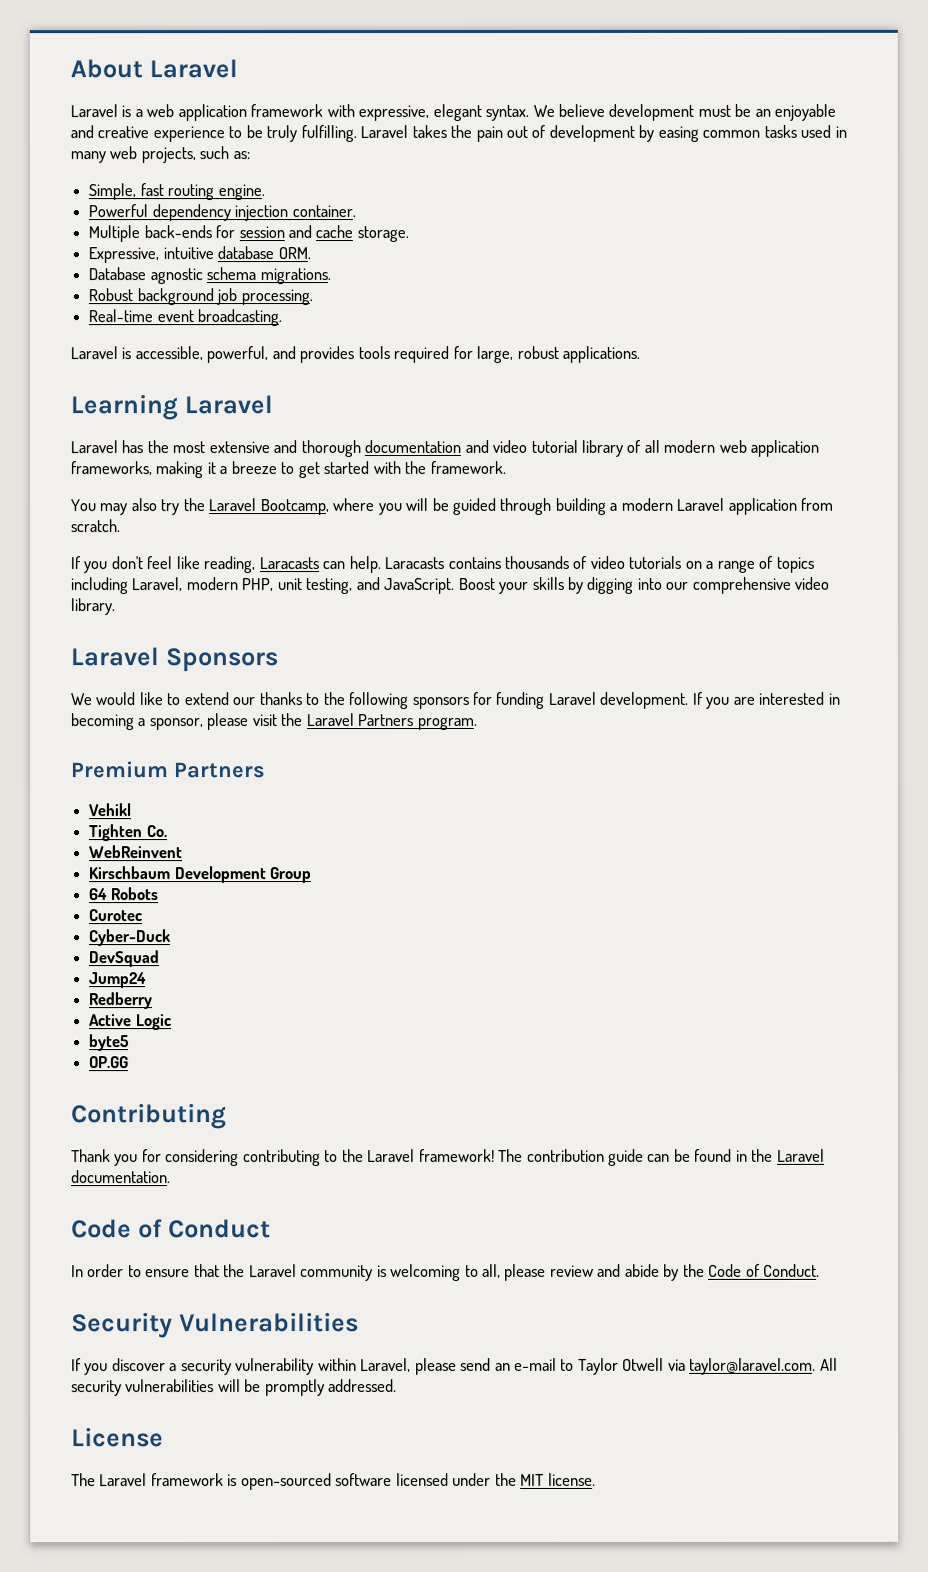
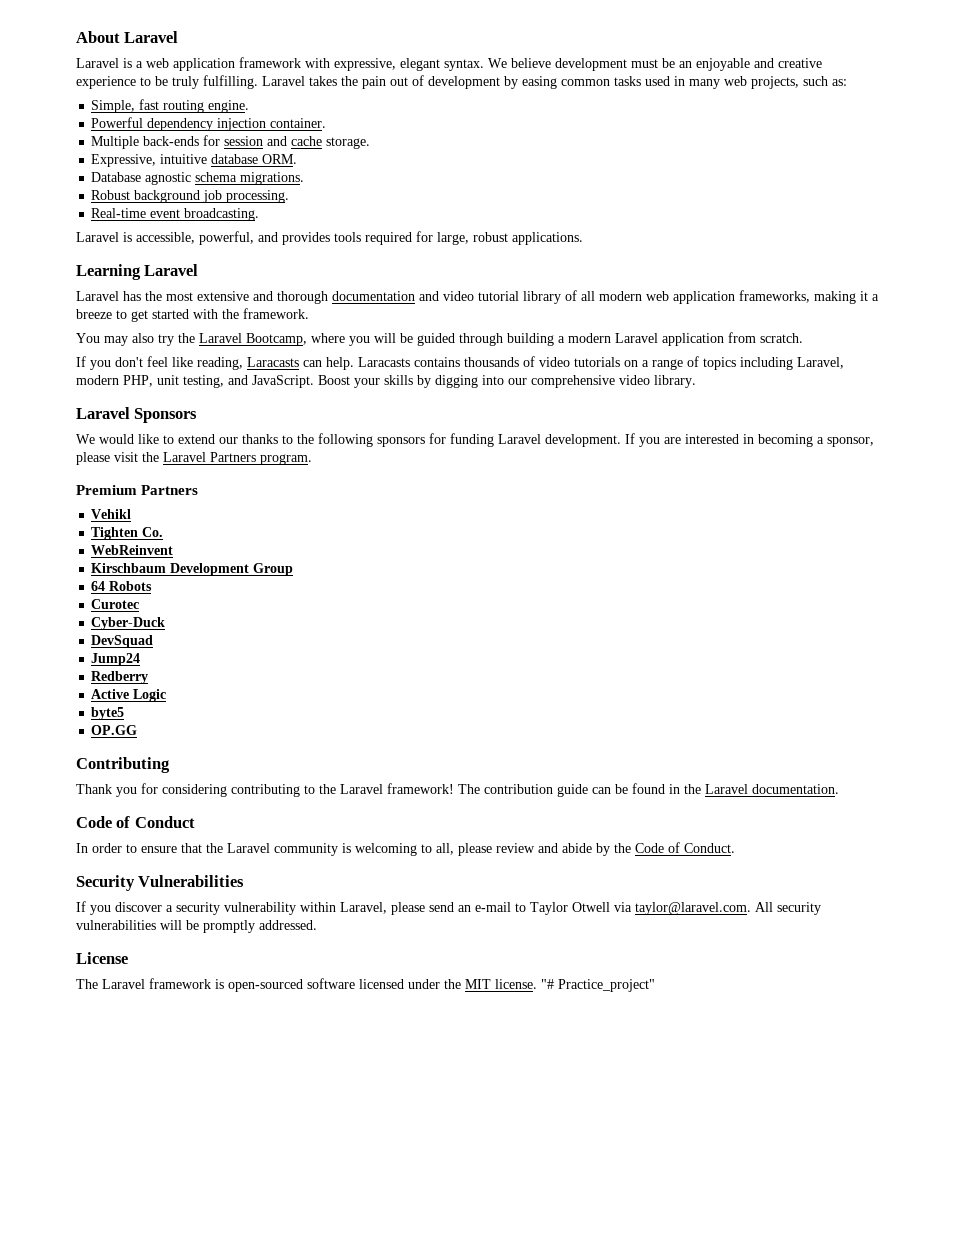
(596, 1479) none -> [541,979,655,992] "# Practice_project"

